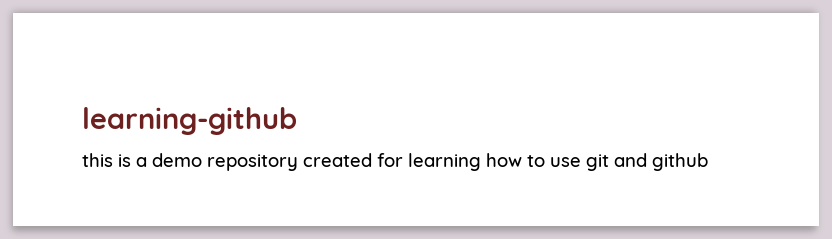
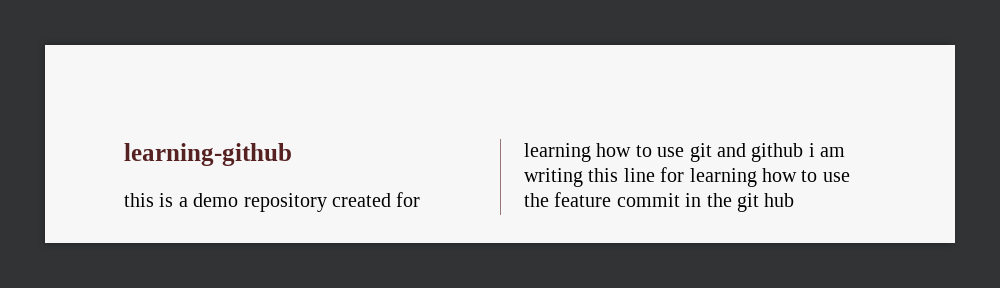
(708, 162) none -> [808,143,846,157] [524,167,850,187] [524,192,795,212] i am writing this line for learning how to use the feature commit in the git hub

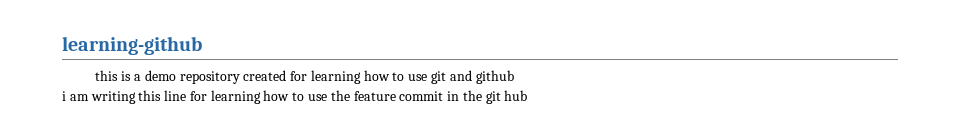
(804, 152) none -> (514, 77) //

